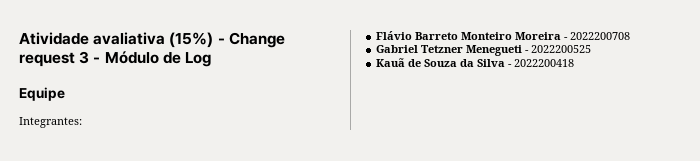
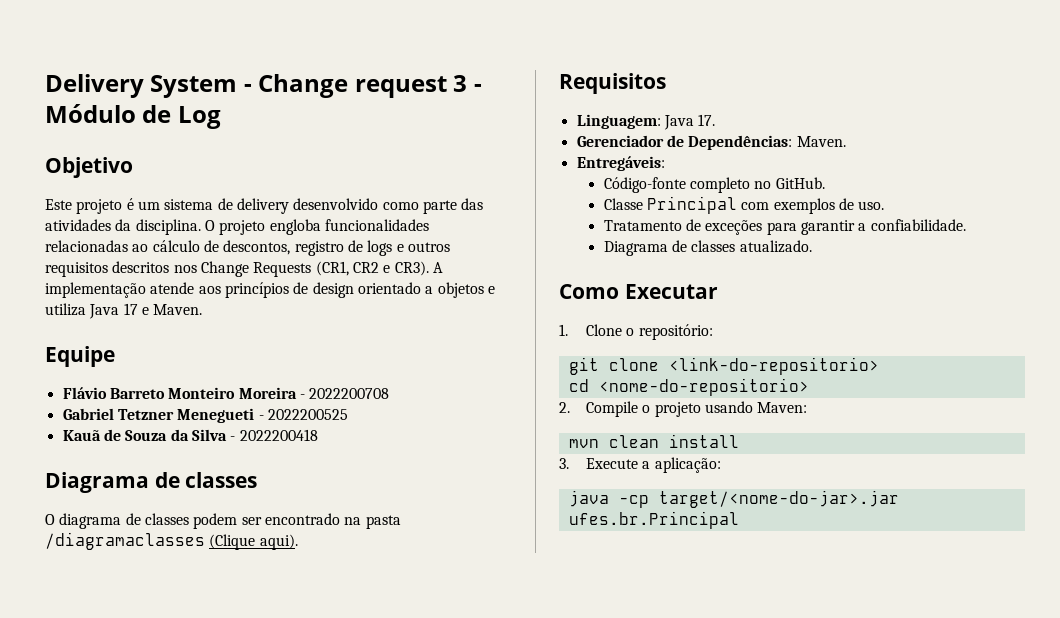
[19,32,214,48] Atividade avaliativa (15%) -> [45,74,238,98] Delivery System
(211, 59) none -> [45,157,133,178] [45,198,484,214] [45,219,429,235] [45,240,450,256] [45,261,443,277] [45,282,495,298] [45,303,203,319] // Objetivo // Este projeto é um sistema de delivery desenvolvido como parte das atividades da disciplina. O projeto engloba funcionalidades relacionadas ao cálculo de descontos, registro de logs e outros requisitos descritos nos Change Requests (CR1, CR2 e CR3). A implementação atende aos princípios de design orientado a objetos e utiliza Java 17 e Maven.
[19,117,82,128] // Integrantes: -> (115, 356) none
(575, 63) none -> [45,472,258,493] [45,513,401,529] [45,532,298,550] [559,73,666,94] [576,114,716,130] [576,135,846,150] [576,156,665,171] [603,177,825,193] [603,196,885,214] [603,219,966,235] [603,240,812,256] [559,284,718,299] [559,324,713,340] [568,357,879,375] [568,378,809,396] [559,401,808,417] [568,434,739,448] [559,457,721,473] [568,490,899,508] [568,511,739,529] // Diagrama de classes // O diagrama de classes podem ser encontrado na pasta /diagramaclasses (Clique aqui). // Requisitos // Linguagem: Java 17. // Gerenciador de Dependências: Maven. // Entregáveis: // Código-fonte completo no GitHub. // Classe Principal com exemplos de uso. // Tratamento de exceções para garantir a confiabilidade. // Diagrama de classes atualizado. // Como Executar // 1. Clone o repositório: // git clone <link-do-repositorio> // cd <nome-do-repositorio> // 2. Compile o projeto usando Maven: // mvn clean install // 3. Execute a aplicação: // java -cp target/<nome-do-jar>.jar ufes.br.Principal

